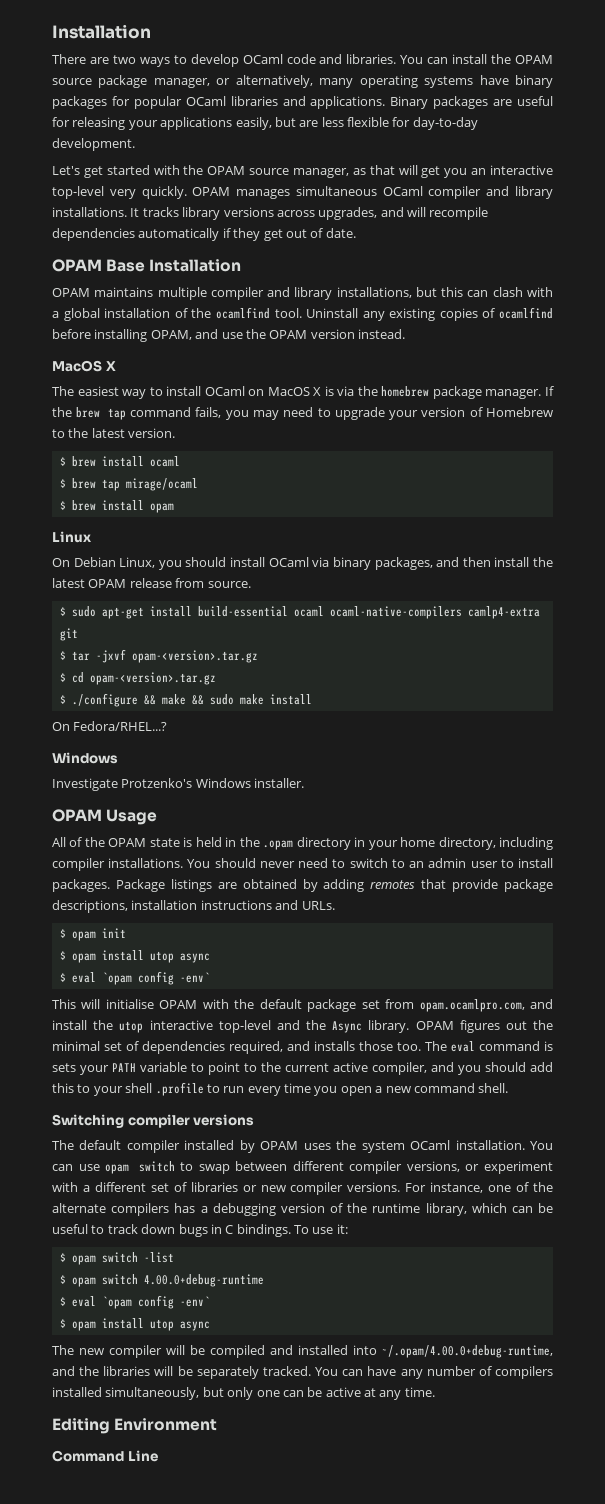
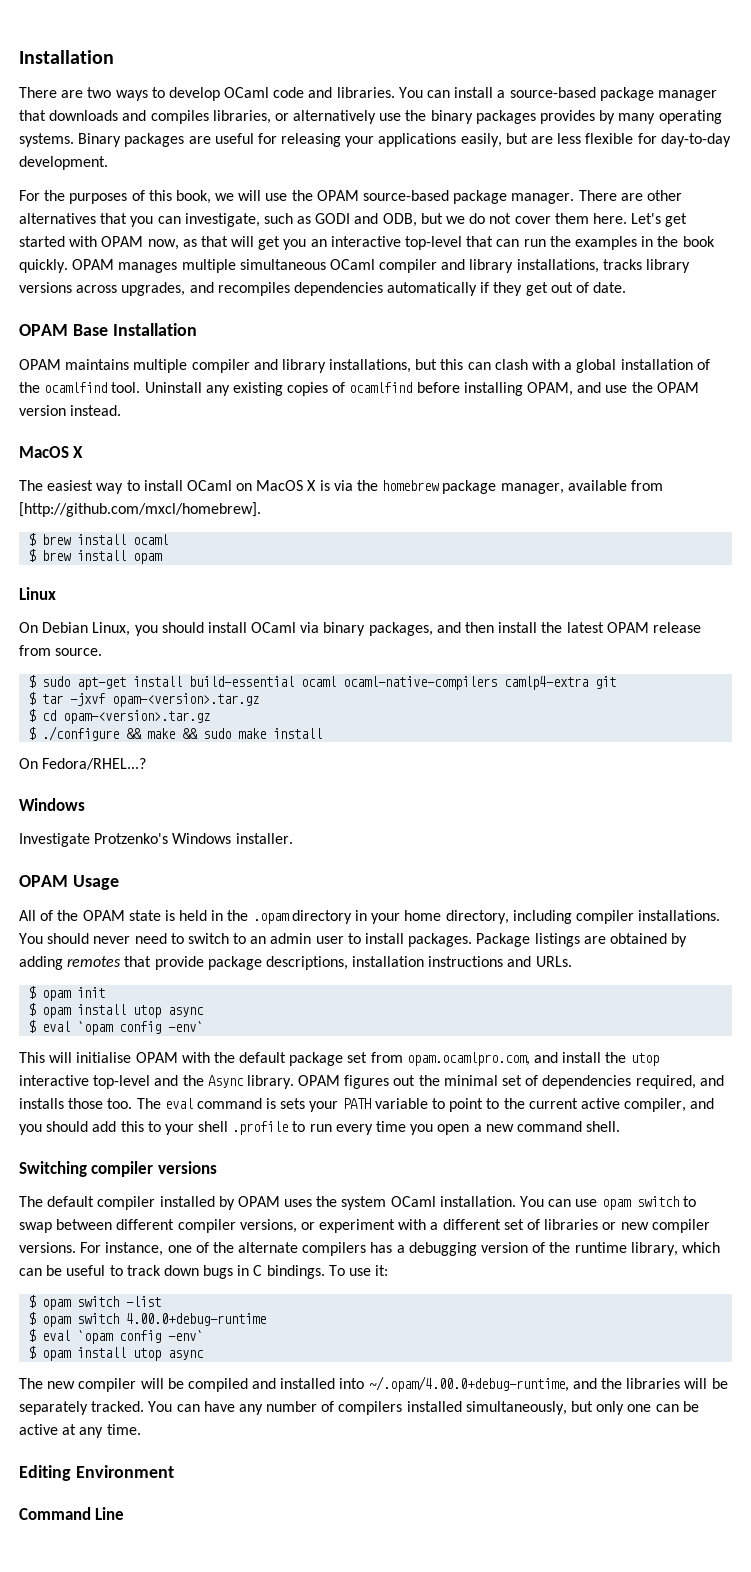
[491,54,554,64] [52,75,554,88] [52,96,386,109] the OPAM source package manager, or alternatively, many operating systems have binary packages for popular OCaml libraries and applications. -> [497,87,717,101] [19,110,722,124] [19,133,74,147] a source-based package manager that downloads and compiles libraries, or alternatively use the binary packages provides by many operating systems.
[52,165,349,178] Let's get started with the OPAM source manager, -> [19,190,682,204] [19,213,688,227] [19,236,179,250] For the purposes of this book, we will use the OPAM source-based package manager. There are other alternatives that you can investigate, such as GODI and ODB, but we do not cover them here. Let's get started with OPAM now,
[109,189,136,199] very -> [466,236,715,250] that can run the examples in the book
(291, 194) none -> [181,259,236,273] multiple
[52,207,140,217] installations. It -> [516,259,599,273] installations,
[407,207,489,220] will recompile -> [217,282,290,296] recompiles
[485,386,555,399] [52,407,554,420] [52,428,176,438] manager. If the brew tap command fails, you may need to upgrade your version of Homebrew to the latest version. -> [500,480,663,494] [19,502,261,517] manager, available from [http://github.com/mxcl/homebrew].
[59,478,198,491] // $ brew tap mirage/ocaml -> (169, 539) none

